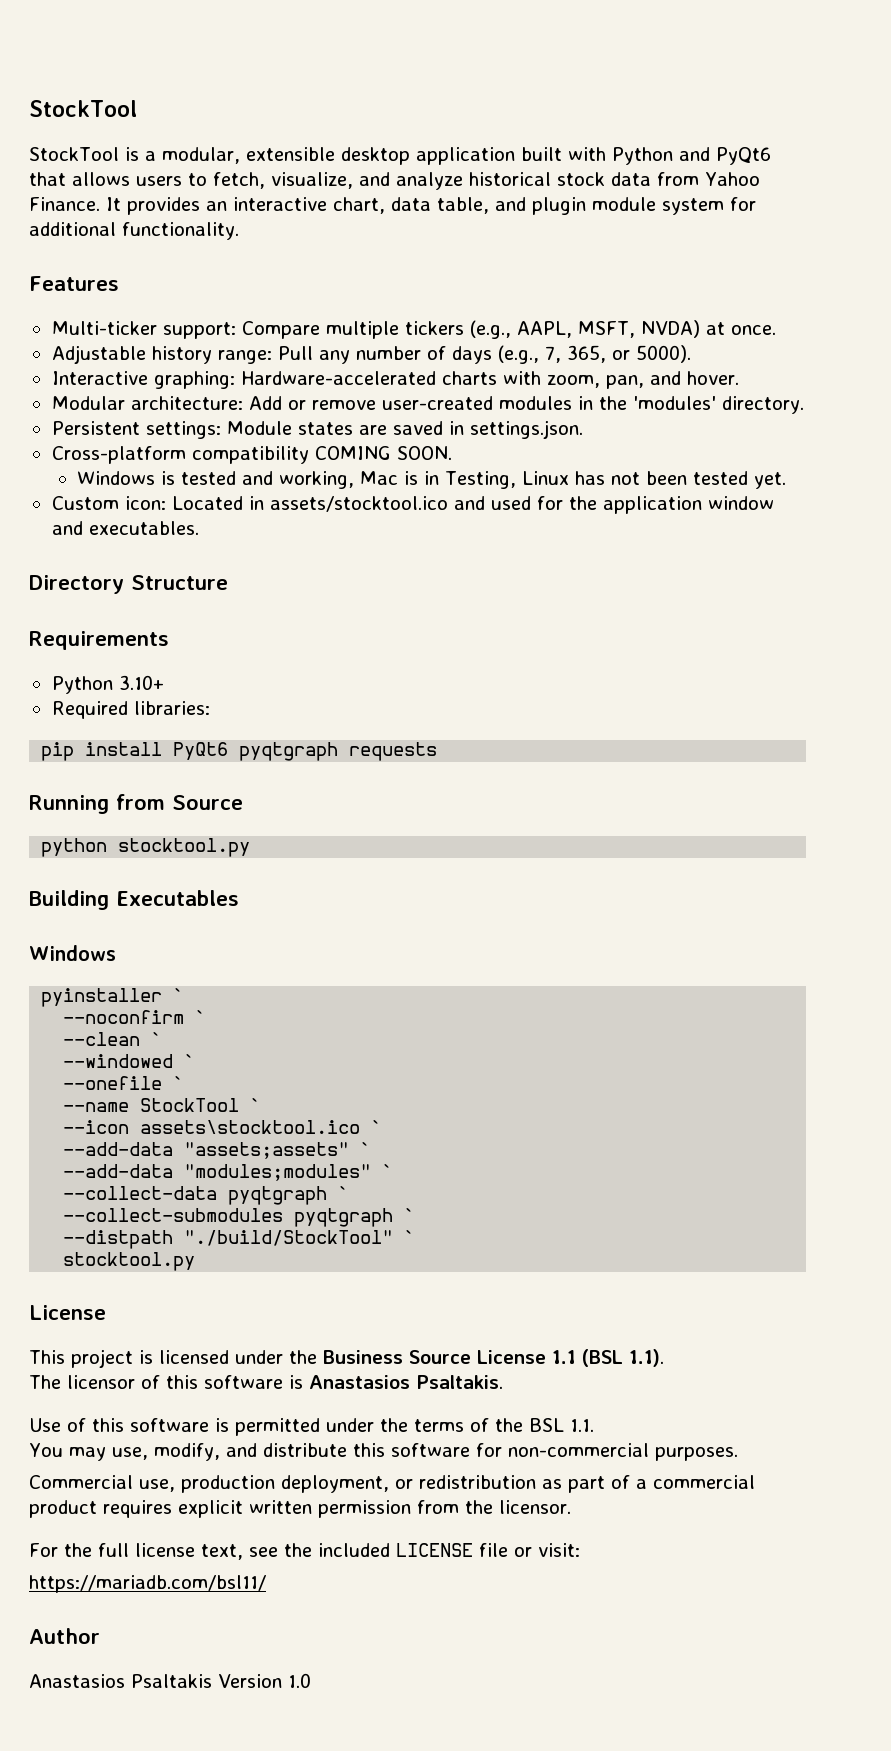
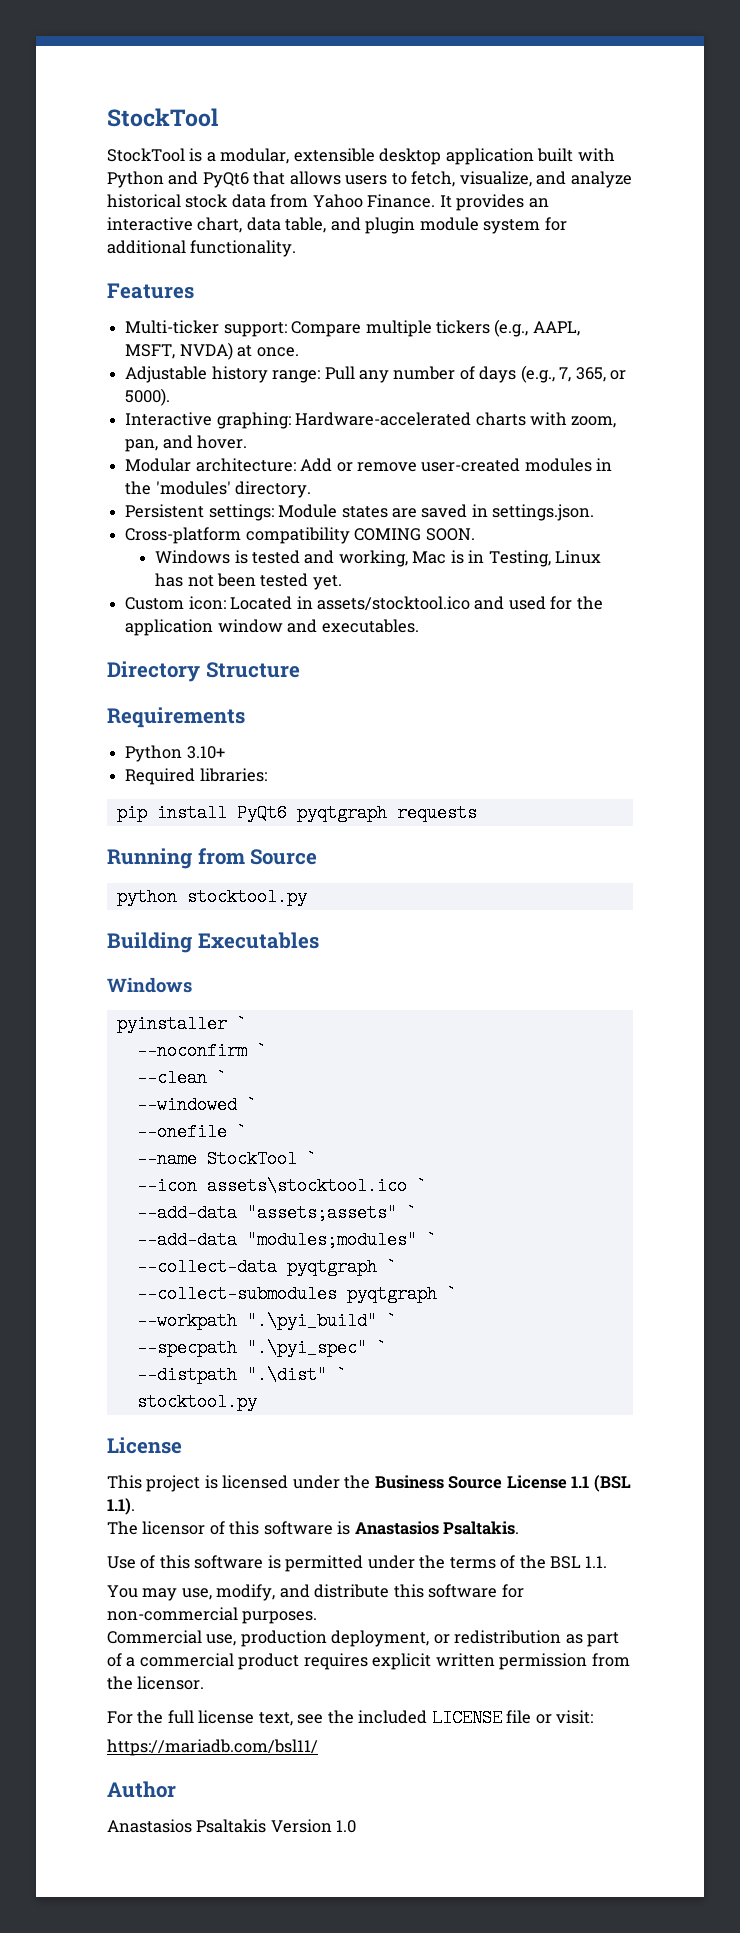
(416, 1215) none -> [136,1312,397,1330] [136,1339,387,1357] // --workpath ".\pyi_build" ` // --specpath ".\pyi_spec" `
[184,1230,394,1246] "./build/StockTool" -> [246,1366,327,1384] ".\dist"

